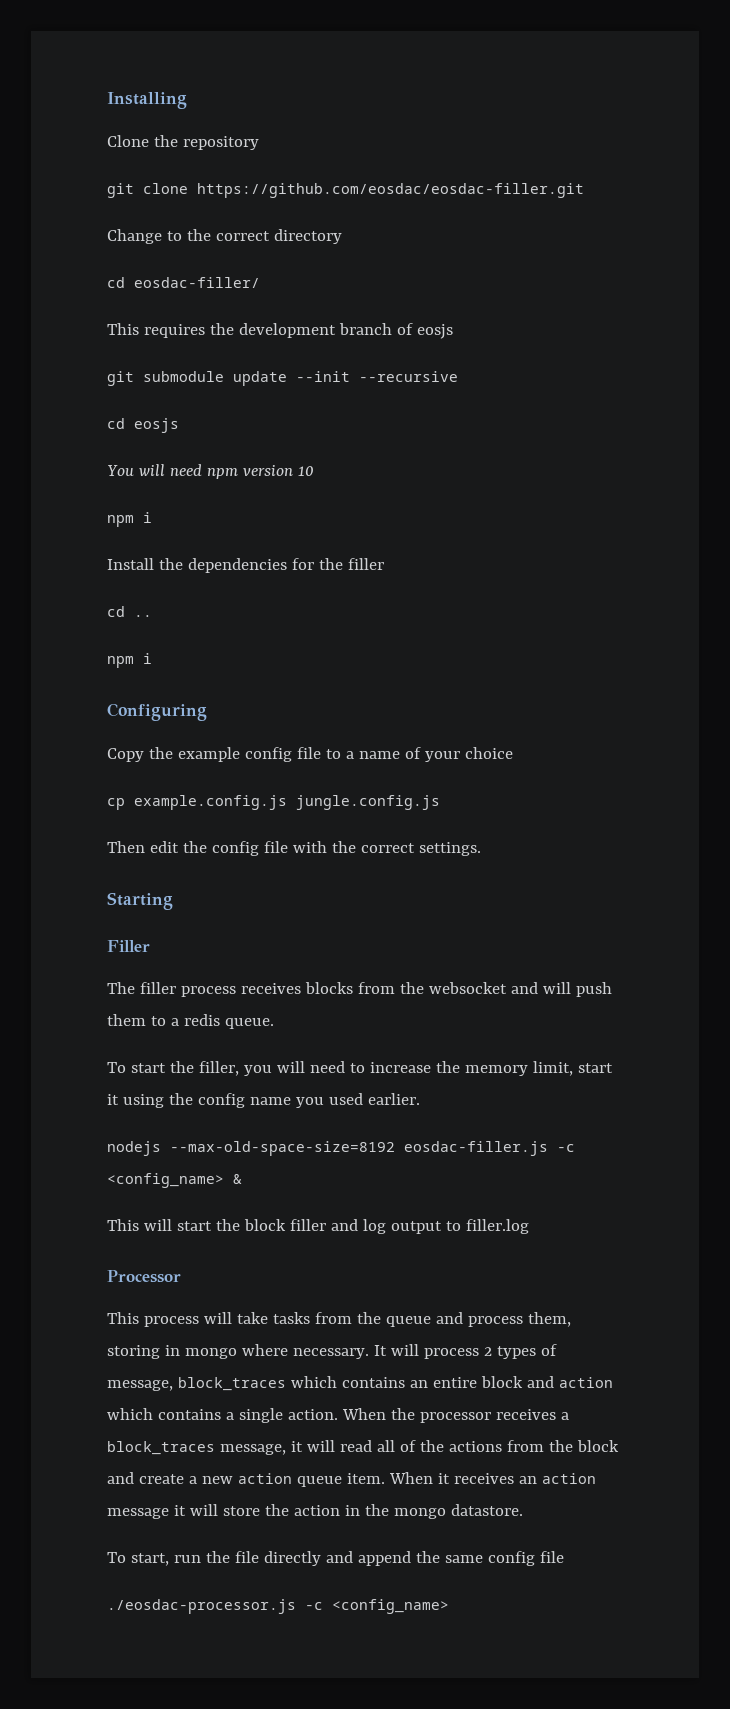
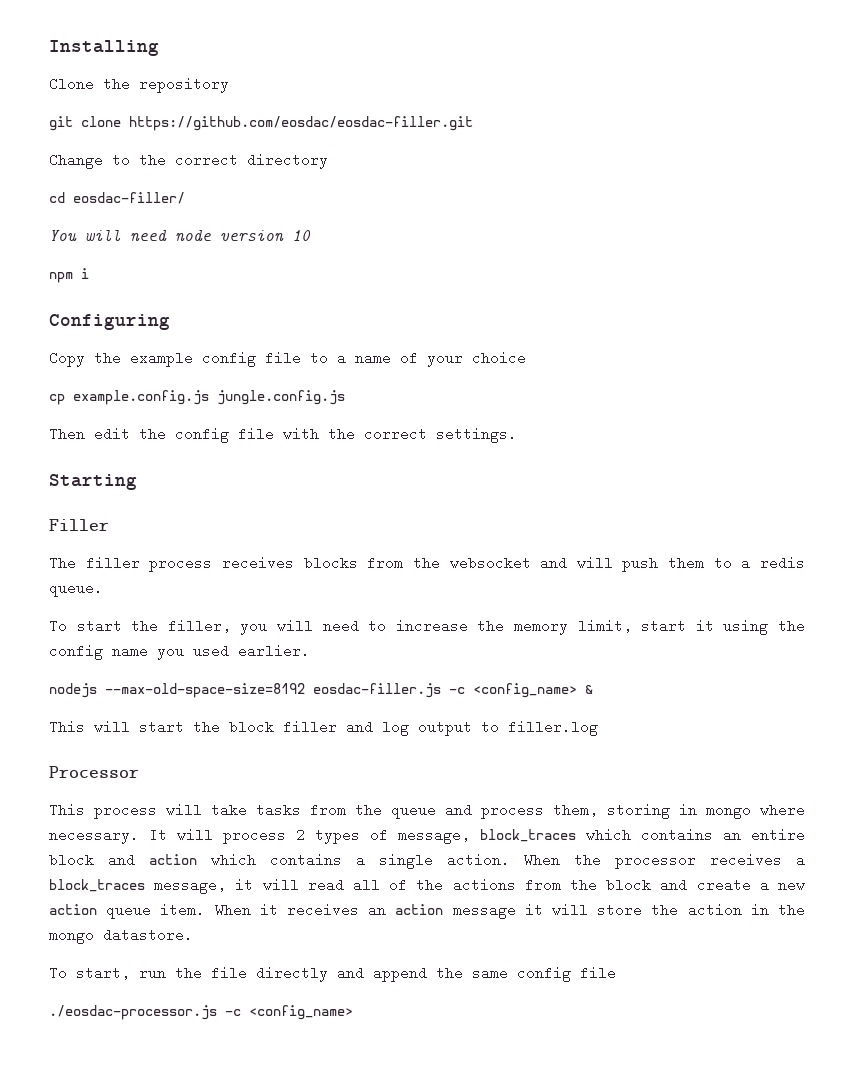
[107,323,453,339] [107,371,458,386] [107,418,179,433] // This requires the development branch of eosjs // git submodule update --init --recursive // cd eosjs -> (185, 198) none
[206,468,238,479] npm -> [175,229,211,241] node
[107,558,384,573] [107,606,152,617] [107,653,152,668] // Install the dependencies for the filler // cd .. // npm i -> (89, 273) none

